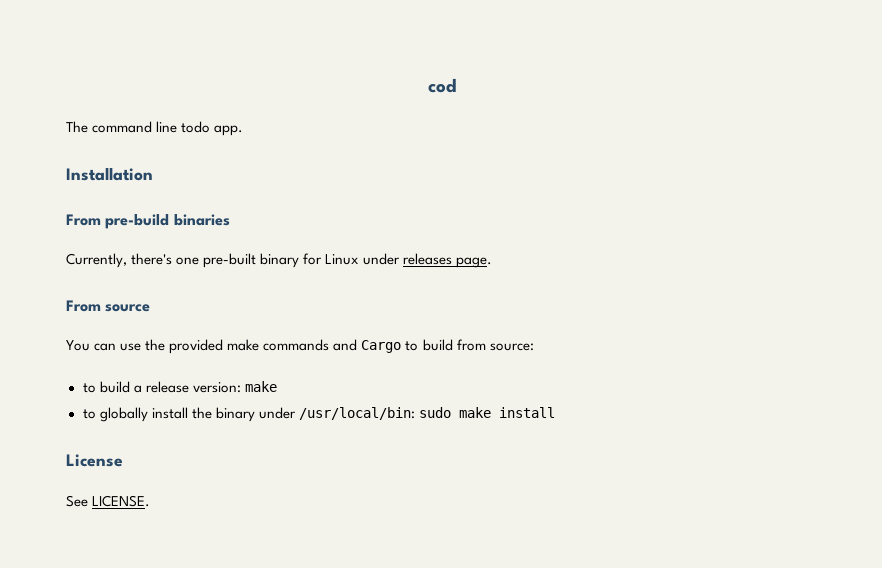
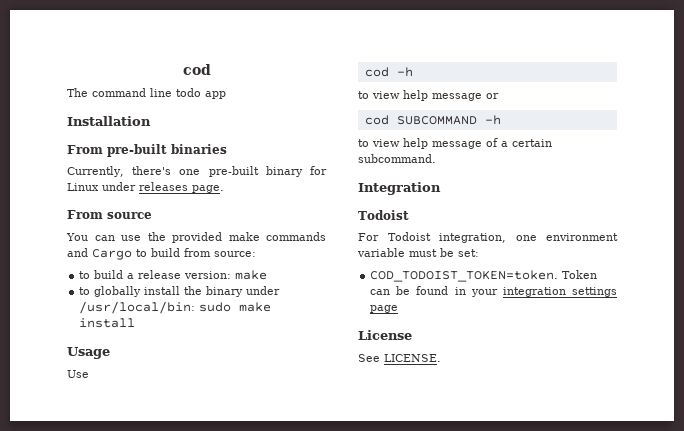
[214,125,244,136] app. -> [205,91,226,99] app
[105,214,170,229] pre-build -> [107,144,167,157] pre-built
(555, 412) none -> [67,347,110,359] [67,370,89,378] [364,67,413,77] [358,90,499,101] [364,115,501,125] [358,138,552,149] [358,154,436,163] [358,182,441,195] [358,210,409,220] [358,232,618,243] [357,248,479,257] [370,270,598,282] [370,286,617,297] [370,305,399,313] // Usage // Use // cod -h // to view help message or // cod SUBCOMMAND -h // to view help message of a certain subcommand. // Integration // Todoist // For Todoist integration, one environment variable must be set: // COD_TODOIST_TOKEN=token. Token can be found in your integration settings page

